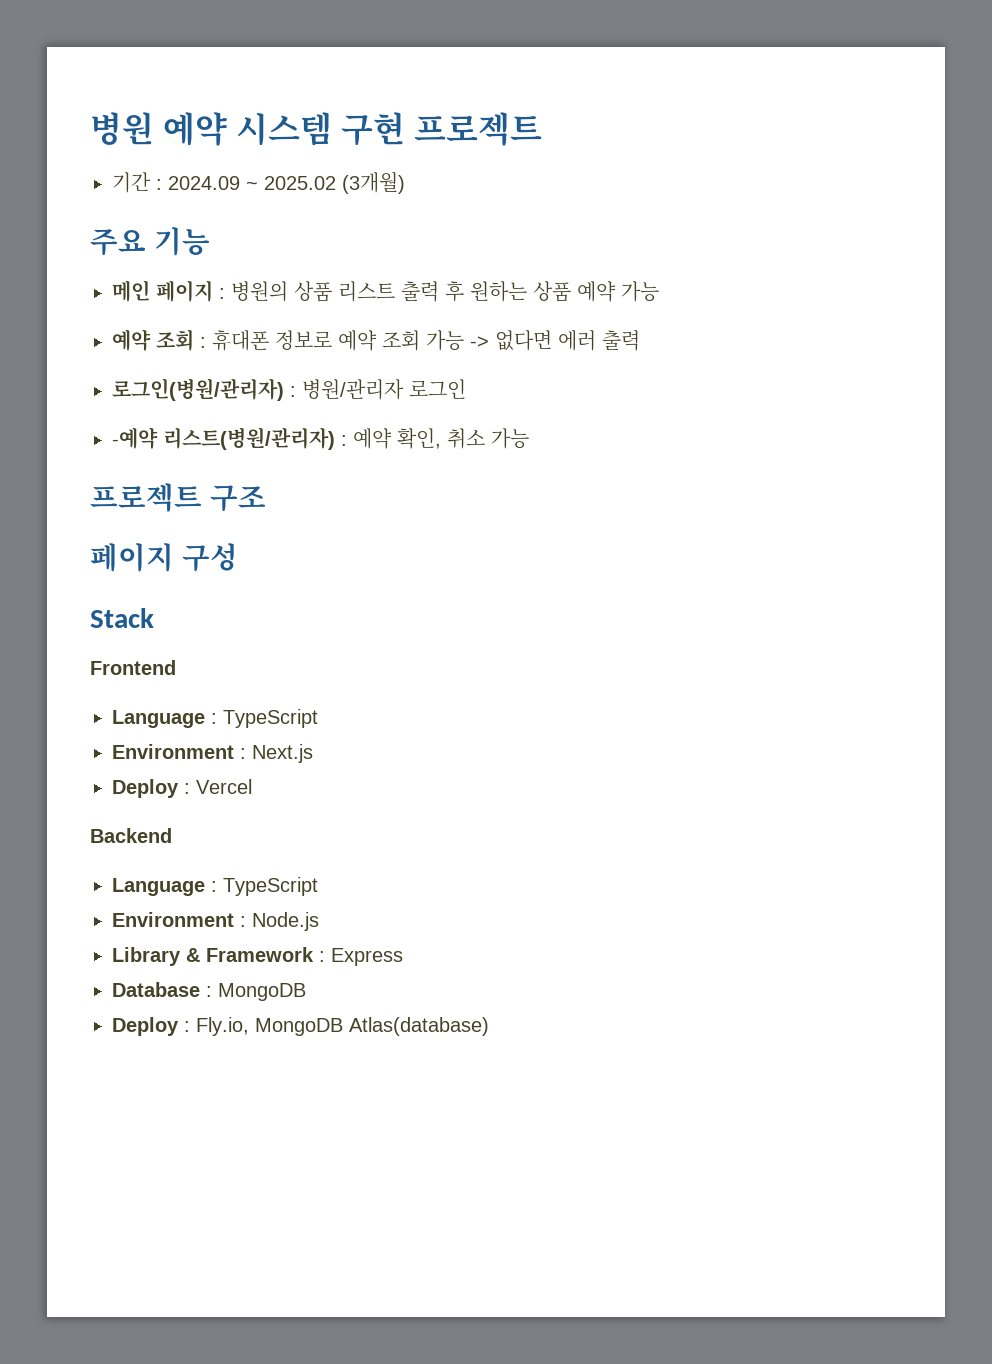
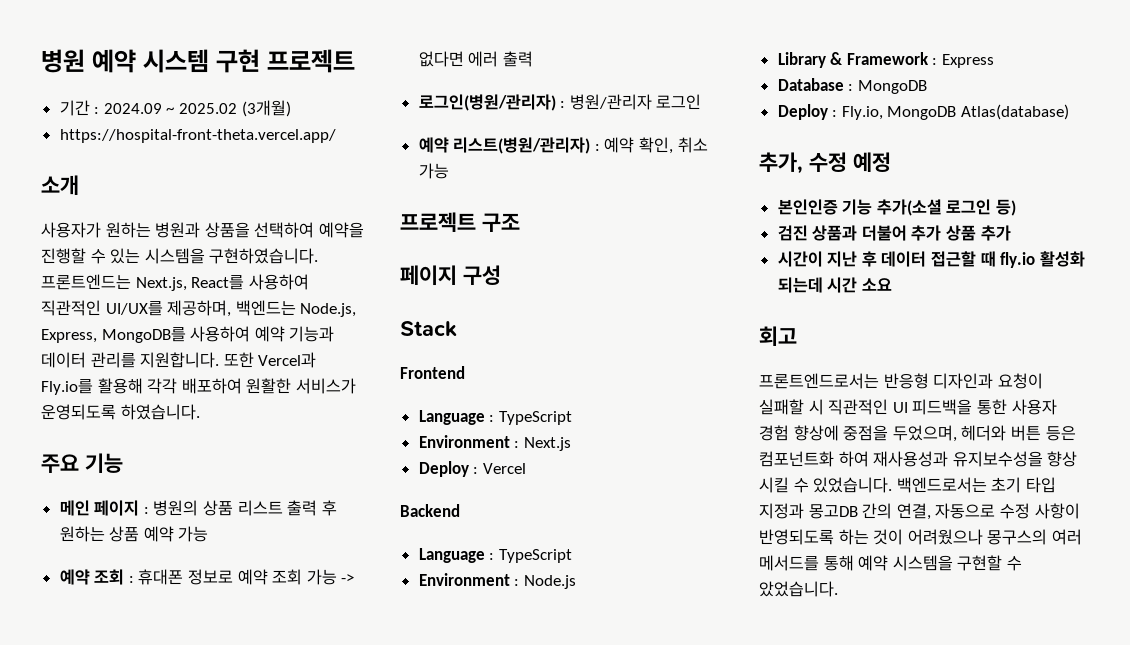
(405, 182) none -> [59,129,336,143] [41,175,79,195] [41,222,364,238] [41,248,319,264] [41,274,309,291] [41,300,357,317] [41,326,335,343] [41,352,317,368] [41,378,356,395] [41,404,200,420] // https://hospital-front-theta.vercel.app/ // 소개 // 사용자가 원하는 병원과 상품을 선택하여 예약을 진행할 수 있는 시스템을 구현하였습니다. 프론트엔드는 Next.js, React를 사용하여 직관적인 UI/UX를 제공하며, 백엔드는 Node.js, Express, MongoDB를 사용하여 예약 기능과 데이터 관리를 지원합니다. 또한 Vercel과 Fly.io를 활용해 각각 배포하여 원활한 서비스가 운영되도록 하였습니다.
[112,427,158,449] -예약 -> [418,137,449,153] 예약
(489, 1026) none -> [759,152,891,174] [777,199,1017,216] [777,225,1011,241] [777,251,1085,268] [777,277,892,293] [759,326,797,346] [759,373,1043,389] [759,399,1057,415] [759,425,1076,442] [759,451,1078,467] [759,477,1056,493] [759,503,1080,520] [759,529,1082,545] [759,555,1022,571] [759,581,838,597] // 추가, 수정 예정 // 본인인증 기능 추가(소셜 로그인 등) // 검진 상품과 더불어 추가 상품 추가 // 시간이 지난 후 데이터 접근할 때 fly.io 활성화 되는데 시간 소요 // 회고 // 프론트엔드로서는 반응형 디자인과 요청이 실패할 시 직관적인 UI 피드백을 통한 사용자 경험 향상에 중점을 두었으며, 헤더와 버튼 등은 컴포넌트화 하여 재사용성과 유지보수성을 향상 시킬 수 있었습니다. 백엔드로서는 초기 타입 지정과 몽고DB 간의 연결, 자동으로 수정 사항이 반영되도록 하는 것이 어려웠으나 몽구스의 여러 메서드를 통해 예약 시스템을 구현할 수 았었습니다.

